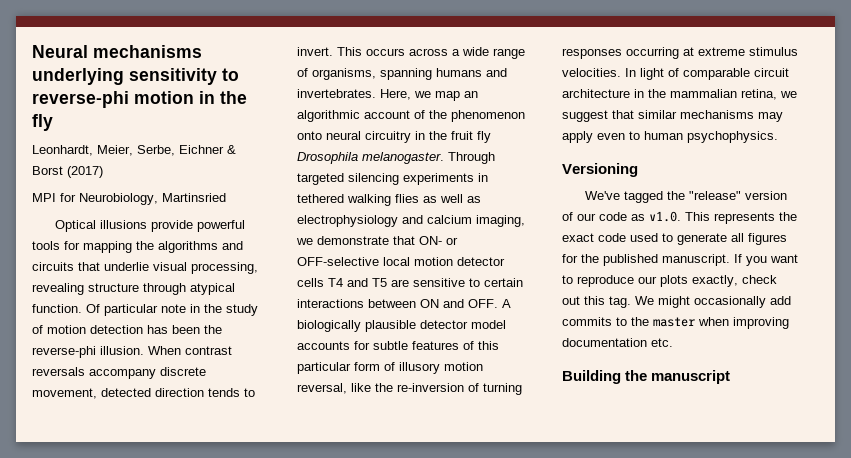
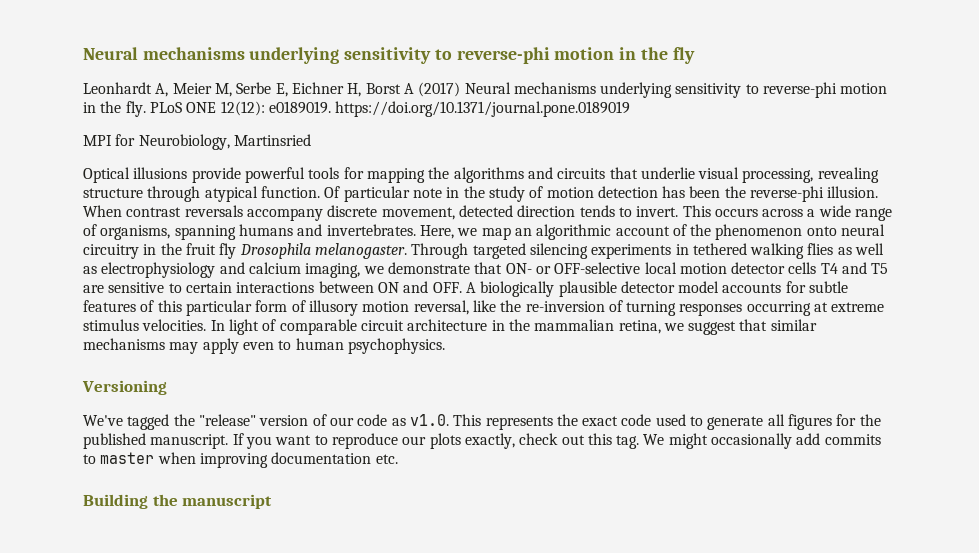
[32,145,236,156] [32,166,103,178] Leonhardt, Meier, Serbe, Eichner & Borst (2017) -> [83,82,888,98] [83,101,631,117] Leonhardt A, Meier M, Serbe E, Eichner H, Borst A (2017) Neural mechanisms underlying sensitivity to reverse-phi motion in the fly. PLoS ONE 12(12): e0189019. https://doi.org/10.1371/journal.pone.0189019
[631,317,649,326] the -> (96, 459) none

